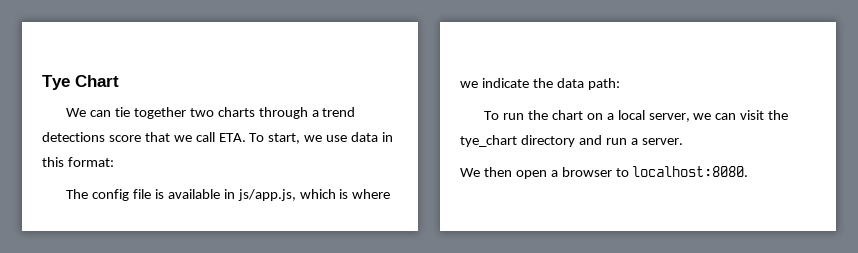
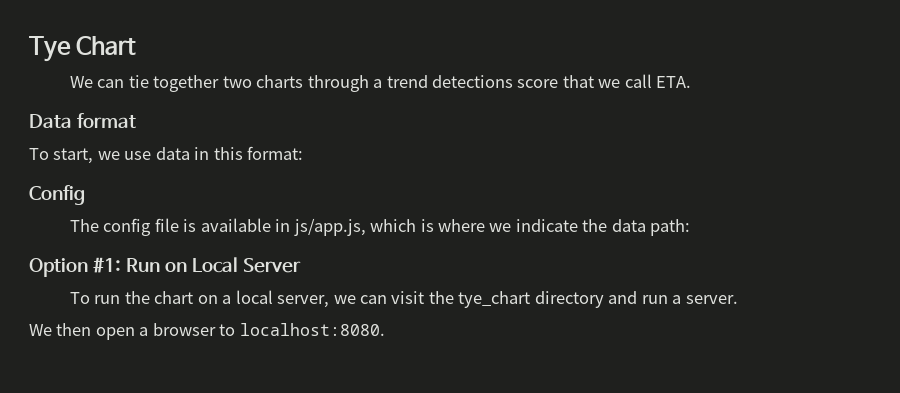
(246, 137) none -> [29,113,136,128] // Data format //
(114, 162) none -> [29,185,85,205] // Config
(620, 84) none -> [29,257,301,277] // Option #1: Run on Local Server

